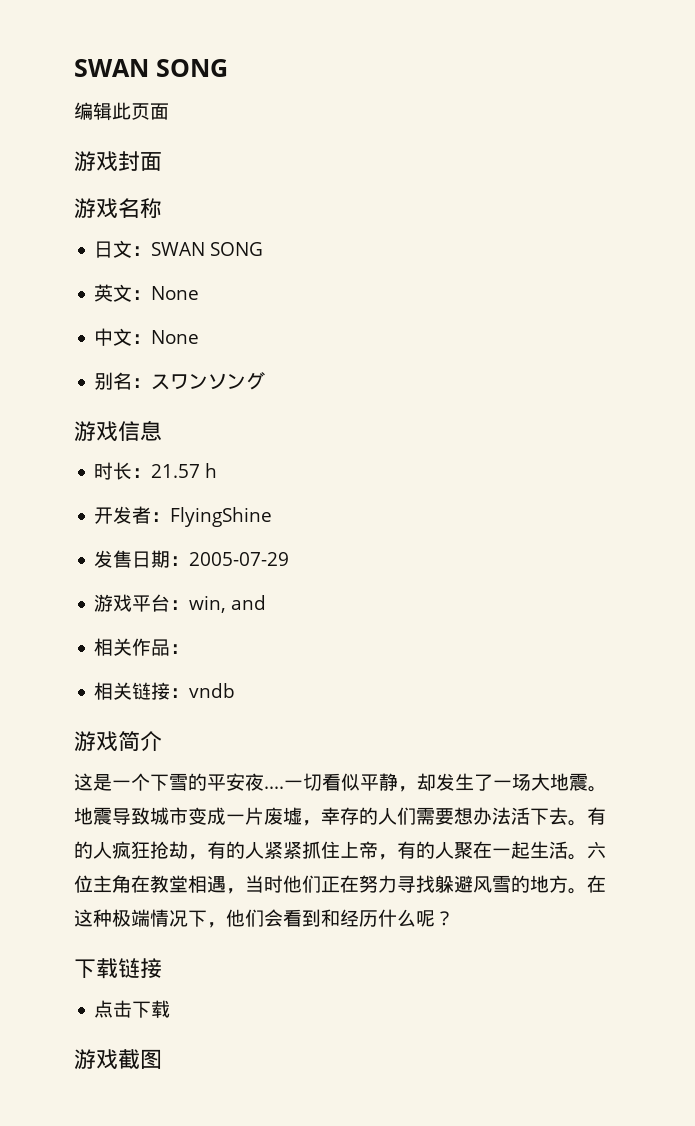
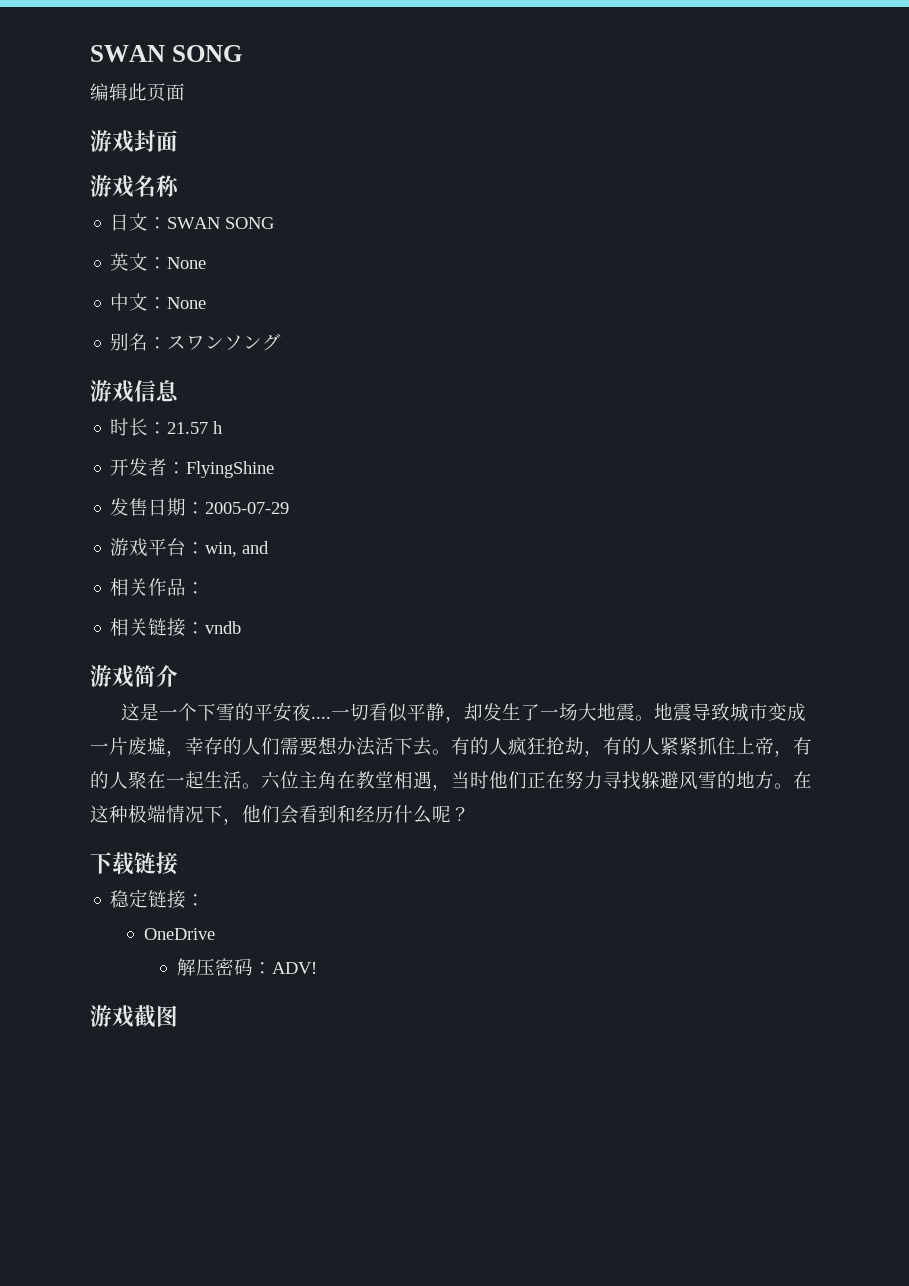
[94,1000,171,1018] 点击下载 -> [110,889,206,909] [143,928,215,940] [177,958,318,976] 稳定链接： // OneDrive // 解压密码：ADV!

